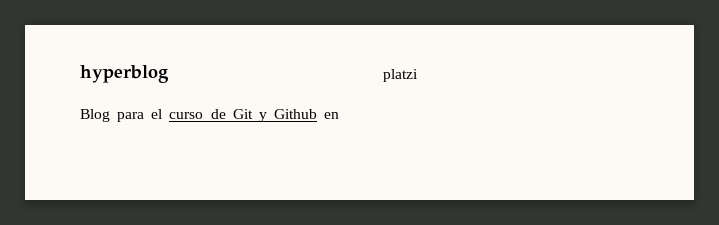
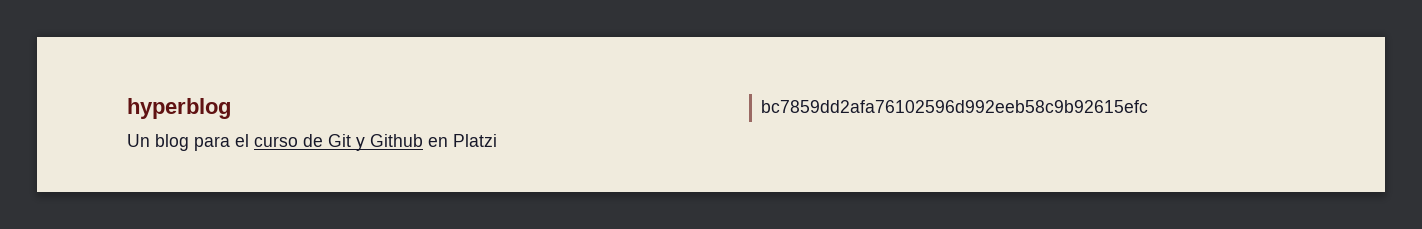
[80,109,110,122] Blog -> [127,134,189,151] Un blog
[383,69,418,82] platzi -> [453,134,497,147] [761,100,1149,113] Platzi // bc7859dd2afa76102596d992eeb58c9b92615efc

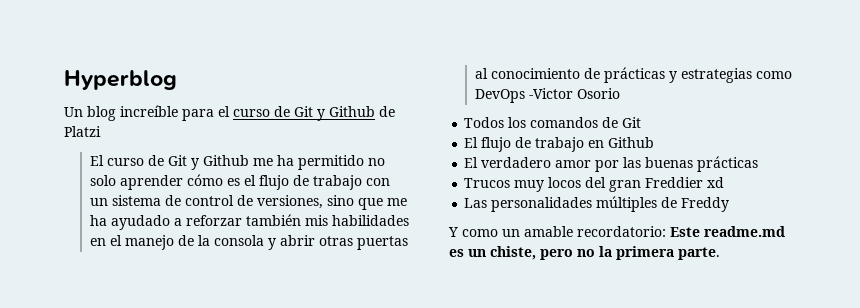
[127,98,231,119] hyperblog -> [64,70,177,90] Hyperblog
(189, 142) none -> [120,105,178,117] increíble
[428,137,448,147] en -> [379,106,395,117] de
[761,100,1149,113] bc7859dd2afa76102596d992eeb58c9b92615efc -> [90,155,386,170] [90,174,391,190] [90,195,408,210] [90,214,410,230] [90,235,409,250] [475,67,793,83] [475,88,621,103] [464,117,642,128] [464,137,655,152] [464,156,759,172] [464,177,725,192] [464,196,730,212] [448,226,785,237] [449,246,720,260] El curso de Git y Github me ha permitido no solo aprender cómo es el flujo de trabajo con un sistema de control de versiones, sino que me ha ayudado a reforzar también mis habilidades en el manejo de la consola y abrir otras puertas al conocimiento de prácticas y estrategias como DevOps -Victor Osorio // Todos los comandos de Git // El flujo de trabajo en Github // El verdadero amor por las buenas prácticas // Trucos muy locos del gran Freddier xd // Las personalidades múltiples de Freddy // Y como un amable recordatorio: Este readme.md es un chiste, pero no la primera parte.

